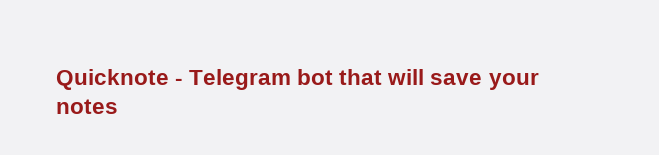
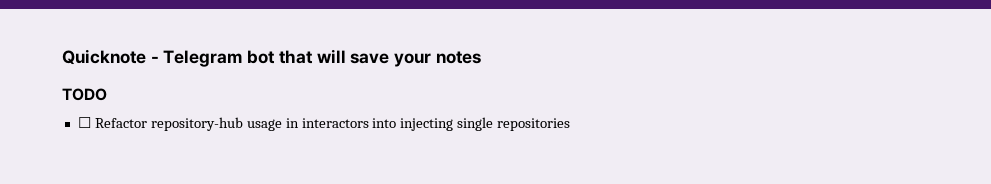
(118, 106) none -> [62,88,107,101] [77,117,571,131] // TODO // ☐ Refactor repository-hub usage in interactors into injecting single repositories

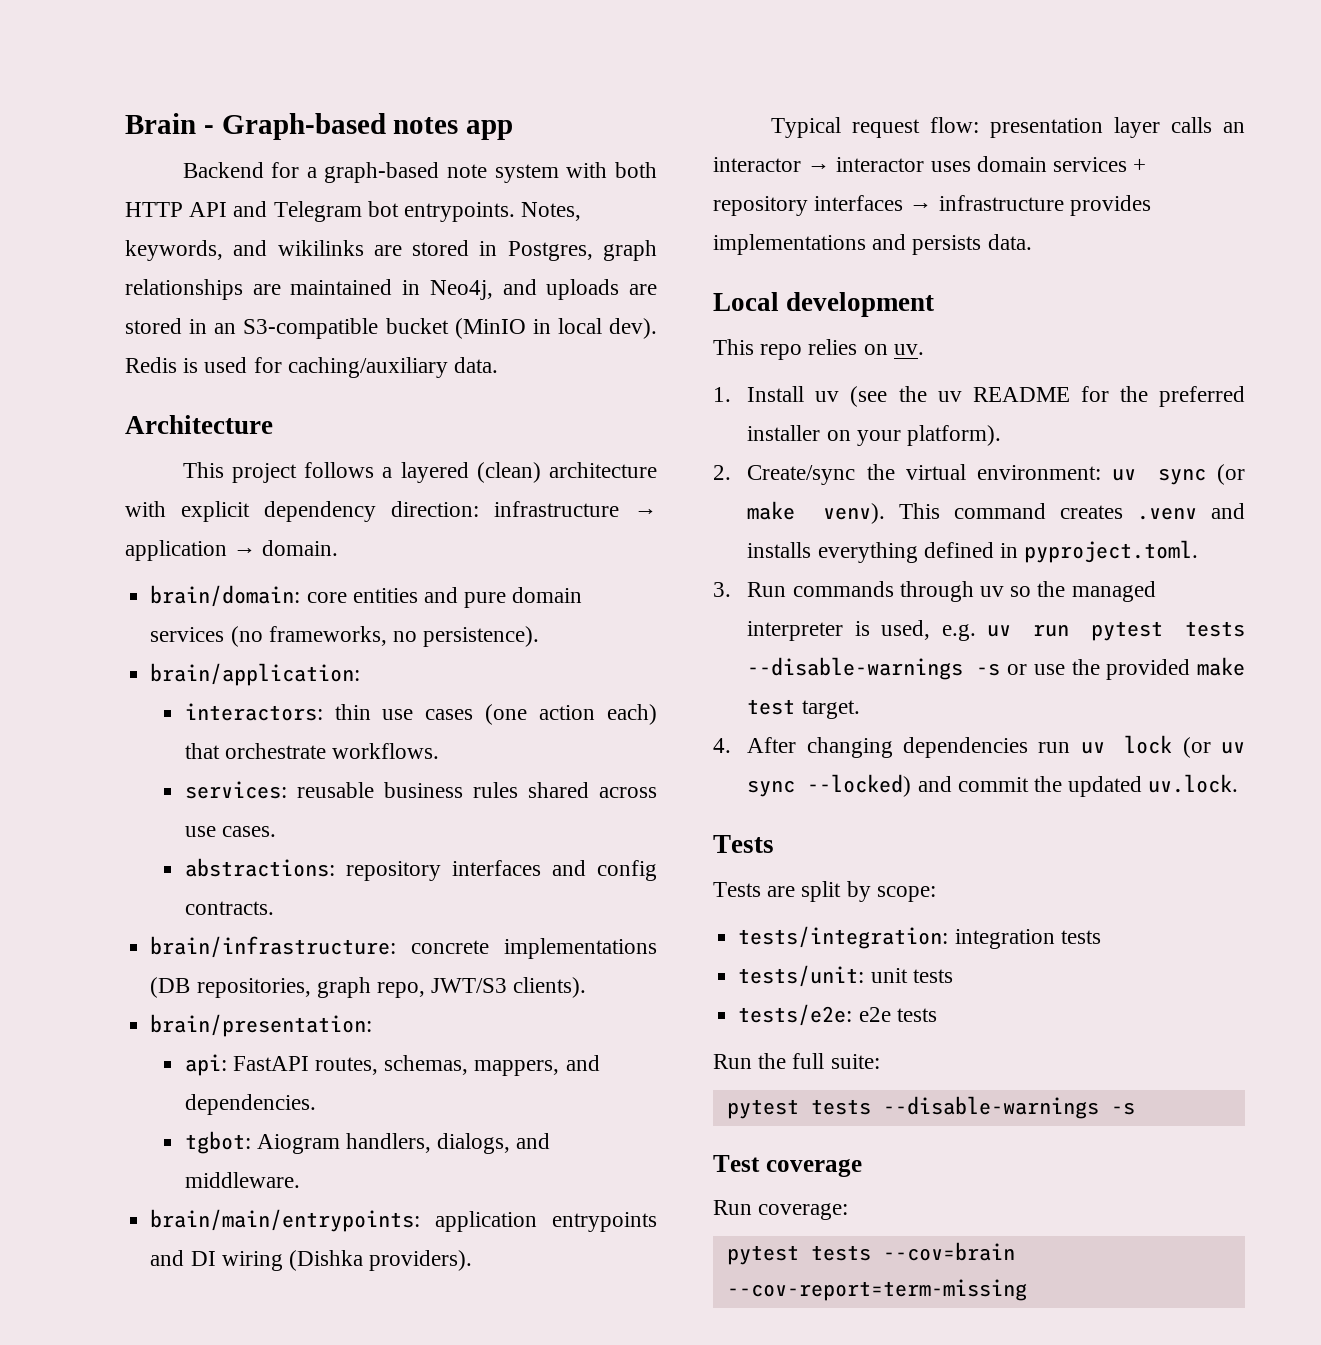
[62,49,481,67] [62,88,107,101] [77,117,571,131] Quicknote - Telegram bot that will save your notes // TODO // ☐ Refactor repository-hub usage in interactors into injecting single repositories -> [125,113,514,140] [182,162,657,183] [125,201,582,222] [125,240,657,261] [125,279,657,300] [125,318,657,339] [125,357,499,378] [125,415,273,434] [182,462,657,483] [125,501,657,522] [125,540,339,561] [150,585,583,608] [150,626,540,647] [150,663,361,686] [184,703,657,725] [184,743,440,759] [184,781,657,799] [184,826,276,837] [184,858,657,881] [184,901,274,915] [150,936,657,959] [150,977,587,998] [150,1014,373,1037] [184,1054,600,1076] [184,1094,316,1115] [184,1131,551,1154] [184,1172,300,1188] [150,1209,657,1232] [150,1250,473,1271] [770,117,1245,138] [713,156,1147,172] [713,195,1151,216] [713,234,1032,255] [713,292,935,317] [713,339,924,360] [713,386,1245,407] [747,425,1001,446] [713,464,1245,485] [747,501,1245,524] [747,540,1199,563] [713,581,1156,602] [747,620,1245,641] [747,657,1245,680] [747,699,860,719] [713,735,1245,758] [747,774,1239,797] [713,835,774,853] [713,881,936,902] [738,926,1101,949] [738,965,953,987] [738,1004,937,1026] [713,1053,880,1069] [726,1096,1135,1119] [713,1155,862,1177] [713,1200,849,1220] [726,1242,1015,1265] [726,1279,1027,1301] Brain - Graph-based notes app // Backend for a graph-based note system with both HTTP API and Telegram bot entrypoints. Notes, keywords, and wikilinks are stored in Postgres, graph relationships are maintained in Neo4j, and uploads are stored in an S3-compatible bucket (MinIO in local dev). Redis is used for caching/auxiliary data. // Architecture // This project follows a layered (clean) architecture with explicit dependency direction: infrastructure → application → domain. // brain/domain: core entities and pure domain services (no frameworks, no persistence). // brain/application: // interactors: thin use cases (one action each) that orchestrate workflows. // services: reusable business rules shared across use cases. // abstractions: repository interfaces and config contracts. // brain/infrastructure: concrete implementations (DB repositories, graph repo, JWT/S3 clients). // brain/presentation: // api: FastAPI routes, schemas, mappers, and dependencies. // tgbot: Aiogram handlers, dialogs, and middleware. // brain/main/entrypoints: application entrypoints and DI wiring (Dishka providers). // Typical request flow: presentation layer calls an interactor → interactor uses domain services + repository interfaces → infrastructure provides implementations and persists data. // Local development // This repo relies on uv. // 1. Install uv (see the uv README for the preferred installer on your platform). // 2. Create/sync the virtual environment: uv sync (or make venv). This command creates .venv and installs everything defined in pyproject.toml. // 3. Run commands through uv so the managed interpreter is used, e.g. uv run pytest tests --disable-warnings -s or use the provided make test target. // 4. After changing dependencies run uv lock (or uv sync --locked) and commit the updated uv.lock. // Tests // Tests are split by scope: // tests/integration: integration tests // tests/unit: unit tests // tests/e2e: e2e tests // Run the full suite: // pytest tests --disable-warnings -s // Test coverage // Run coverage: // pytest tests --cov=brain --cov-report=term-missing

